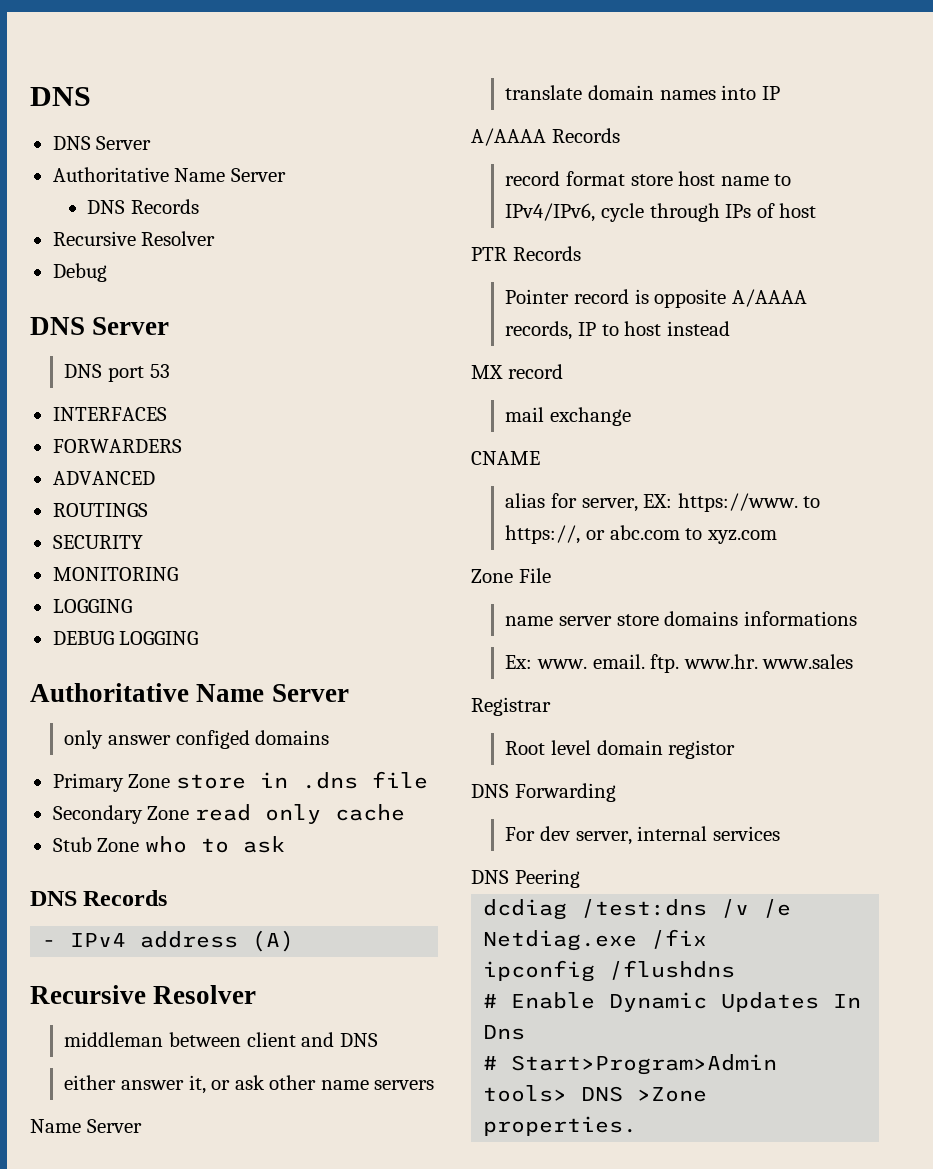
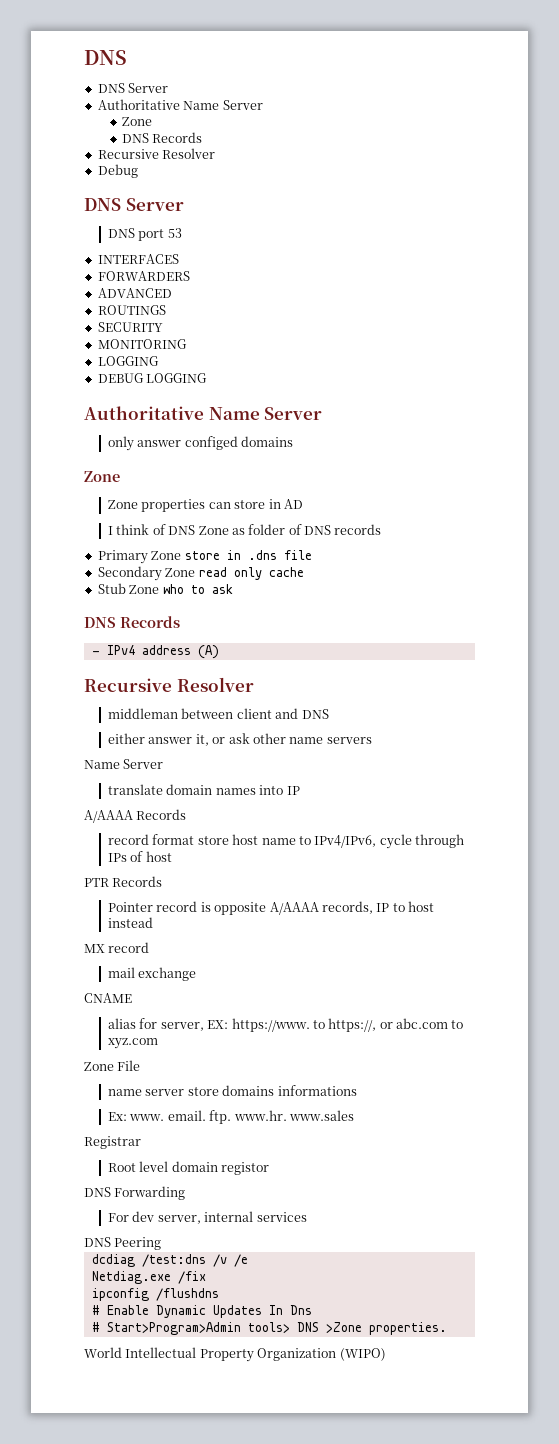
(286, 175) none -> [121,117,152,126] // Zone
(330, 737) none -> [84,471,120,482] [108,499,303,512] [108,524,382,535] // Zone // Zone properties can store in AD // I think of DNS Zone as folder of DNS records
(638, 1126) none -> [84,1347,386,1362] // World Intellectual Property Organization (WIPO)

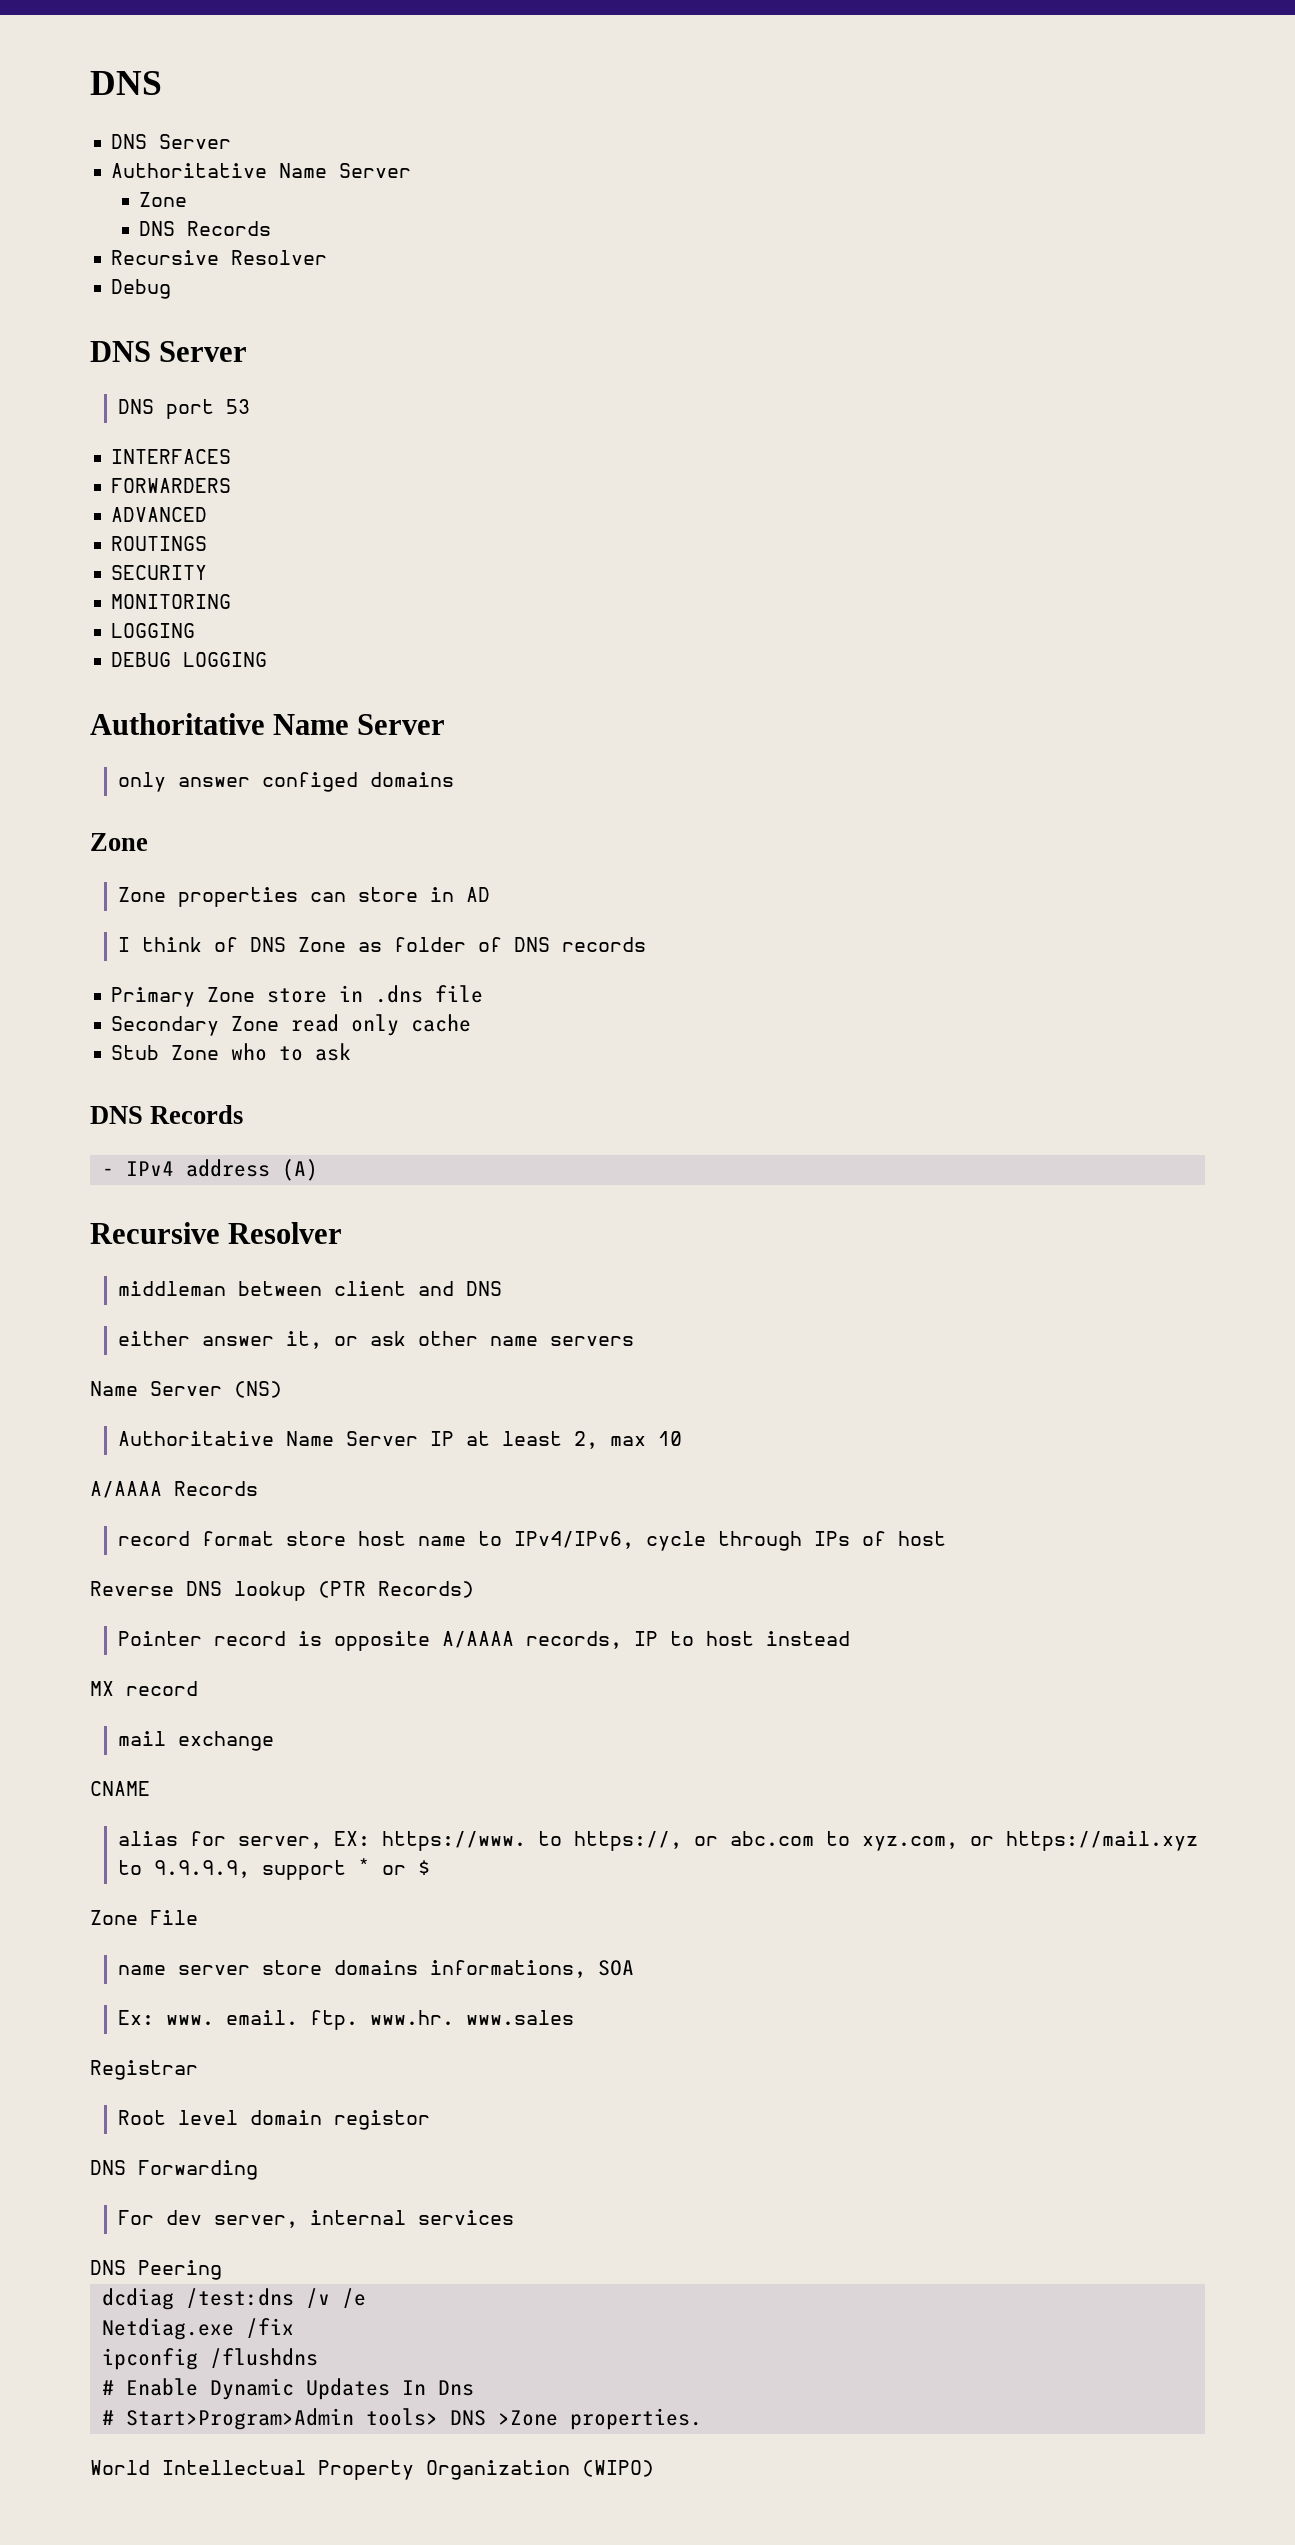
[108,784,300,795] // translate domain names into IP -> [234,1381,282,1398] [117,1431,682,1449] (NS) // Authoritative Name Server IP at least 2, max 10
[84,876,163,887] PTR Records -> [90,1581,474,1601] Reverse DNS lookup (PTR Records)
[108,1038,159,1049] xyz.com -> [861,1831,1198,1851] [117,1858,430,1880] xyz.com, or https://mail.xyz to 9.9.9.9, support * or $
[277,1085,357,1096] informations -> [429,1960,634,1978] informations, SOA

